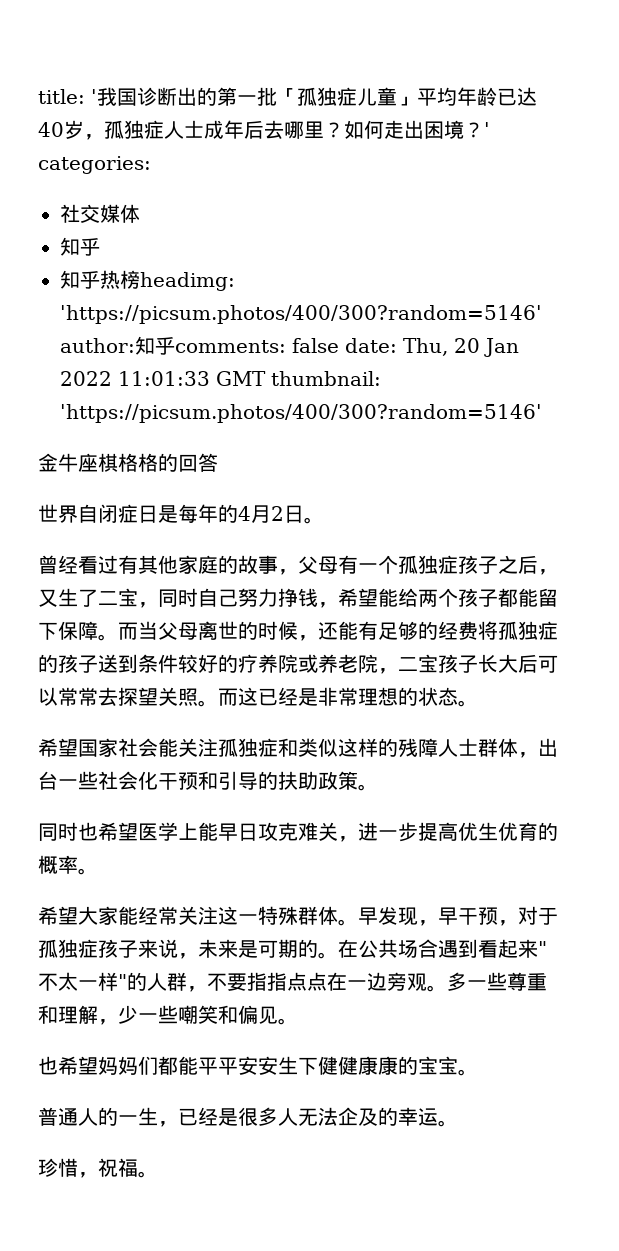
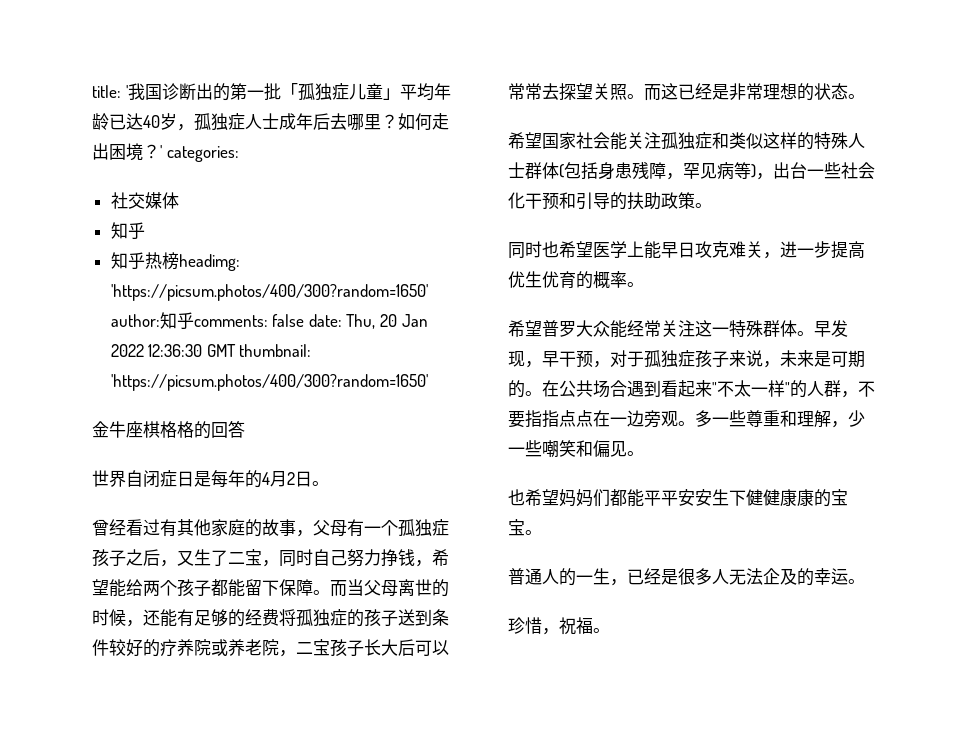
[60,305,542,324] 'https://picsum.photos/400/300?random=5146' -> [110,284,428,301] 'https://picsum.photos/400/300?random=1650'
[118,371,210,386] 11:01:33 -> [148,344,203,357] 12:36:30
[60,404,542,423] 'https://picsum.photos/400/300?random=5146' -> [110,374,428,391] 'https://picsum.photos/400/300?random=1650'
[398,738,438,758] 残障 -> [814,132,848,149] 特殊
(518, 747) none -> [559,162,756,180] (包括身患残障，罕见病等)
[78,906,118,925] 大家 -> [542,320,610,337] 普罗大众

